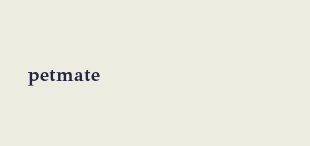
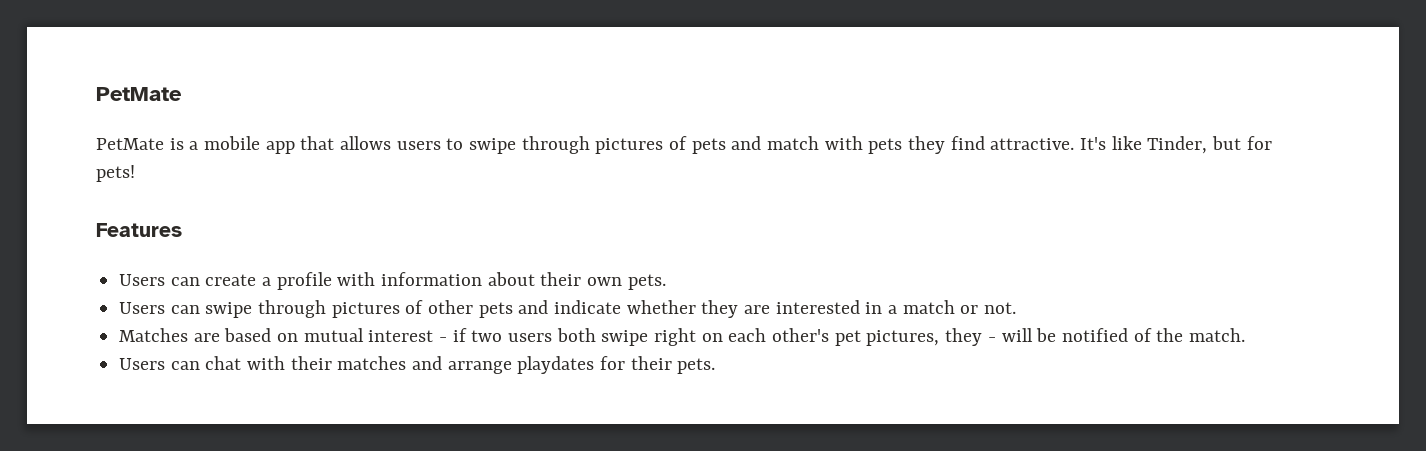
[28,70,100,86] petmate -> [96,87,182,101] [96,136,1272,154] [96,165,135,182] [96,223,182,237] [119,272,666,290] [119,300,1017,318] [119,328,1245,346] [119,356,716,374] PetMate // PetMate is a mobile app that allows users to swipe through pictures of pets and match with pets they find attractive. It's like Tinder, but for pets! // Features // Users can create a profile with information about their own pets. // Users can swipe through pictures of other pets and indicate whether they are interested in a match or not. // Matches are based on mutual interest - if two users both swipe right on each other's pet pictures, they - will be notified of the match. // Users can chat with their matches and arrange playdates for their pets.

